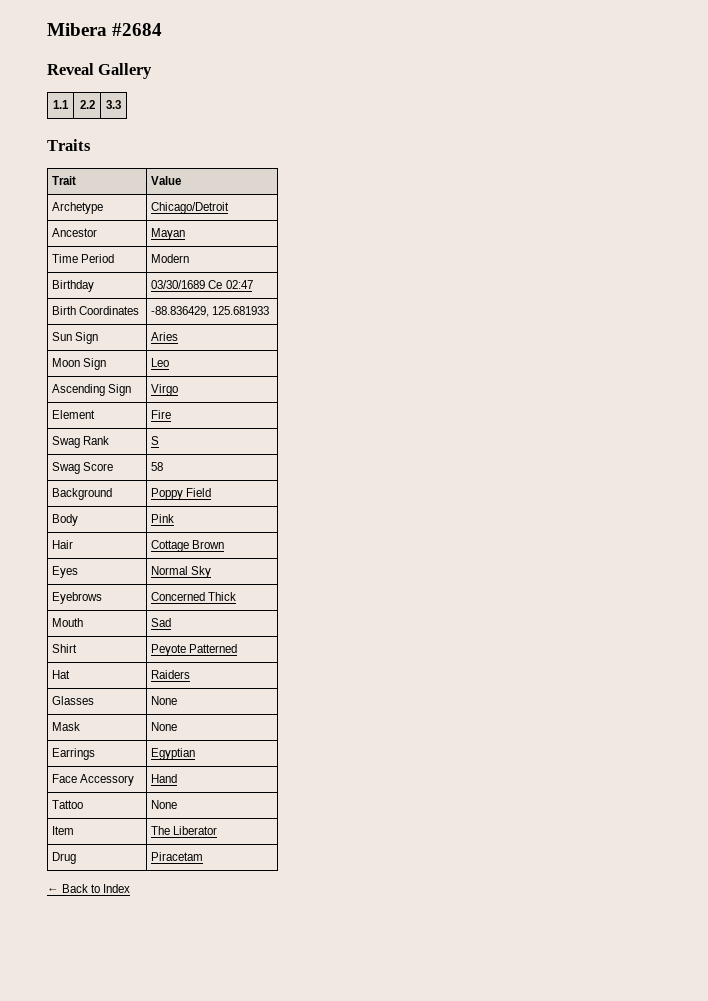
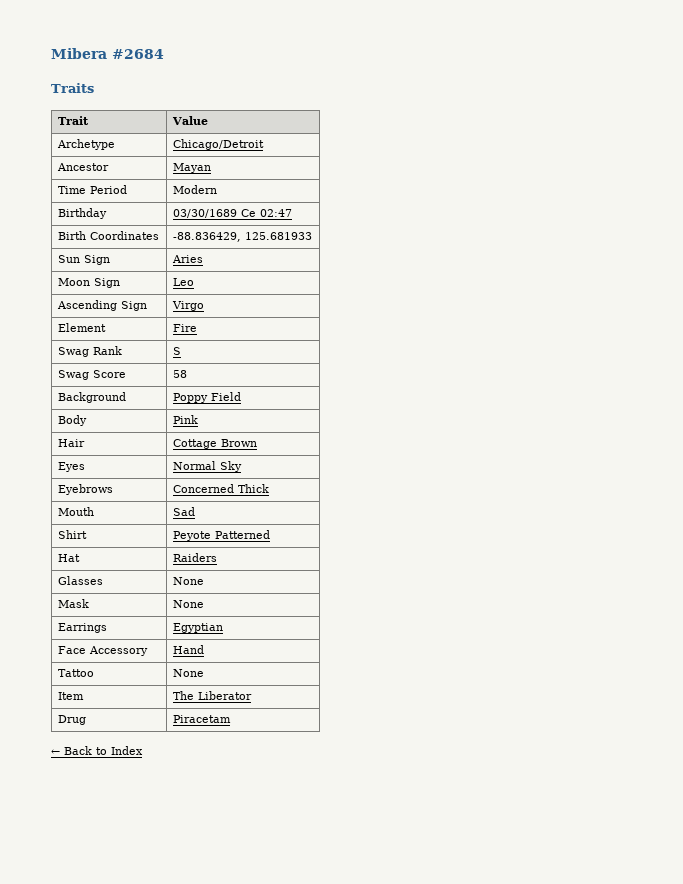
[47,63,153,79] [53,100,69,109] [79,100,95,109] [106,100,121,109] // Reveal Gallery // 1.1 | 2.2 | 3.3 -> (164, 54) none

